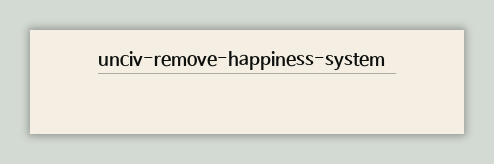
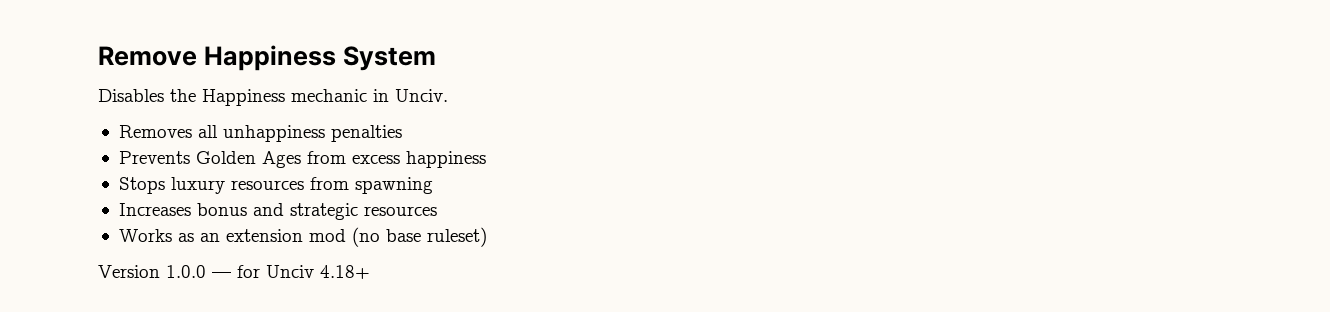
[98,51,385,71] unciv-remove-happiness-system -> [98,45,437,71] [98,89,448,106] [118,125,402,142] [118,151,486,168] [118,177,433,194] [118,203,437,220] [118,227,487,247] [98,265,370,279] Remove Happiness System // Disables the Happiness mechanic in Unciv. // Removes all unhappiness penalties // Prevents Golden Ages from excess happiness // Stops luxury resources from spawning // Increases bonus and strategic resources // Works as an extension mod (no base ruleset) // Version 1.0.0 — for Unciv 4.18+

